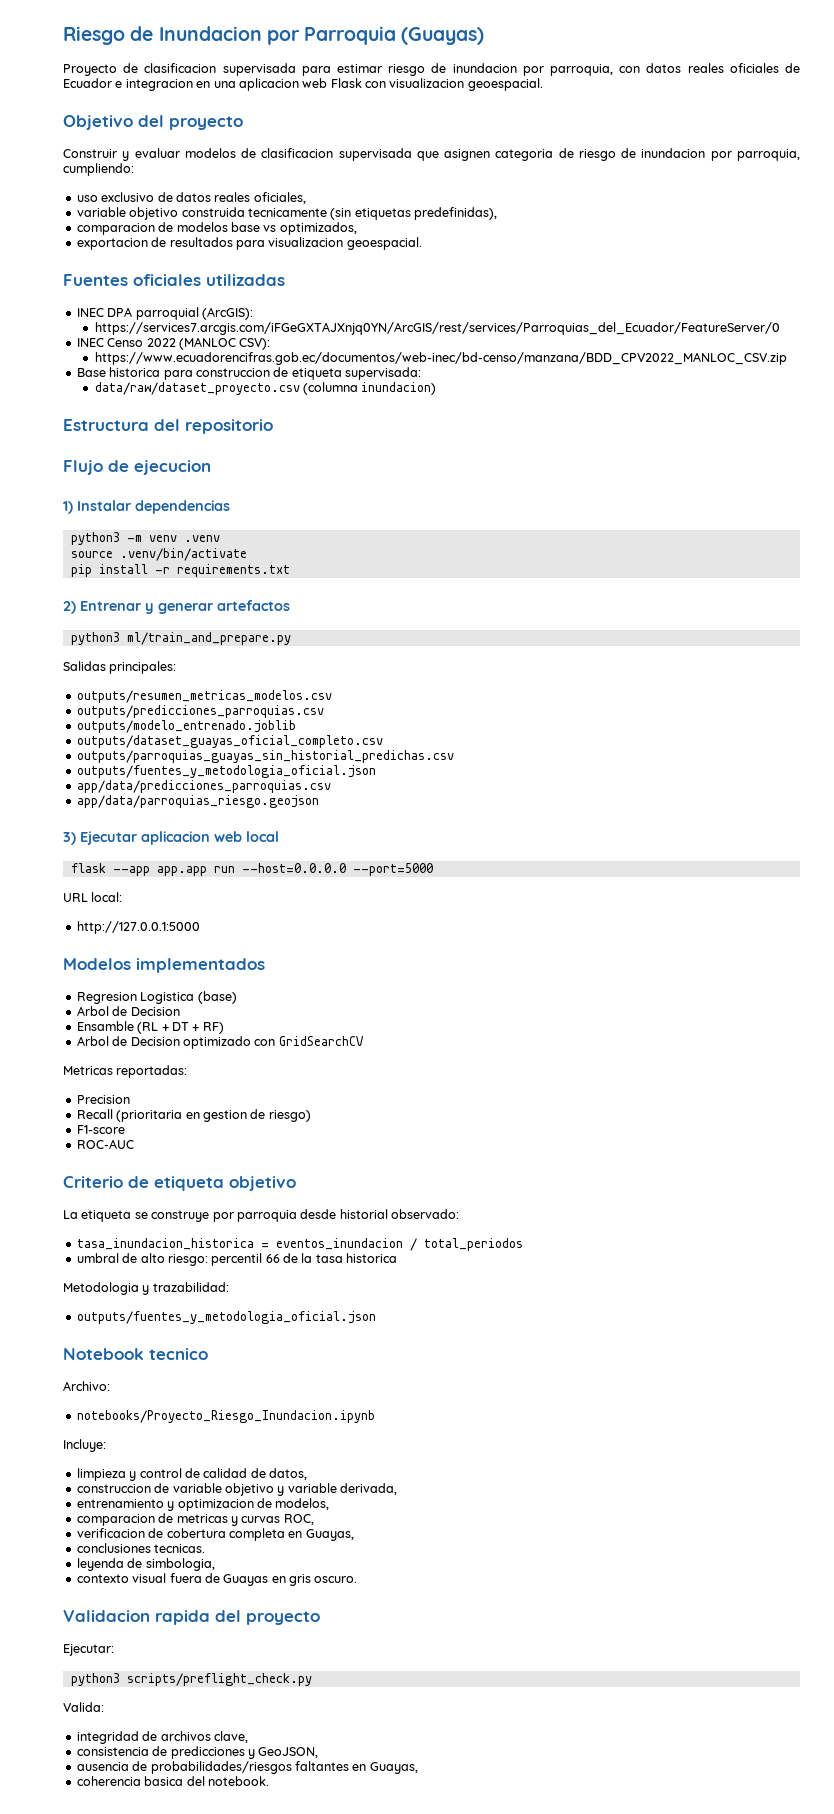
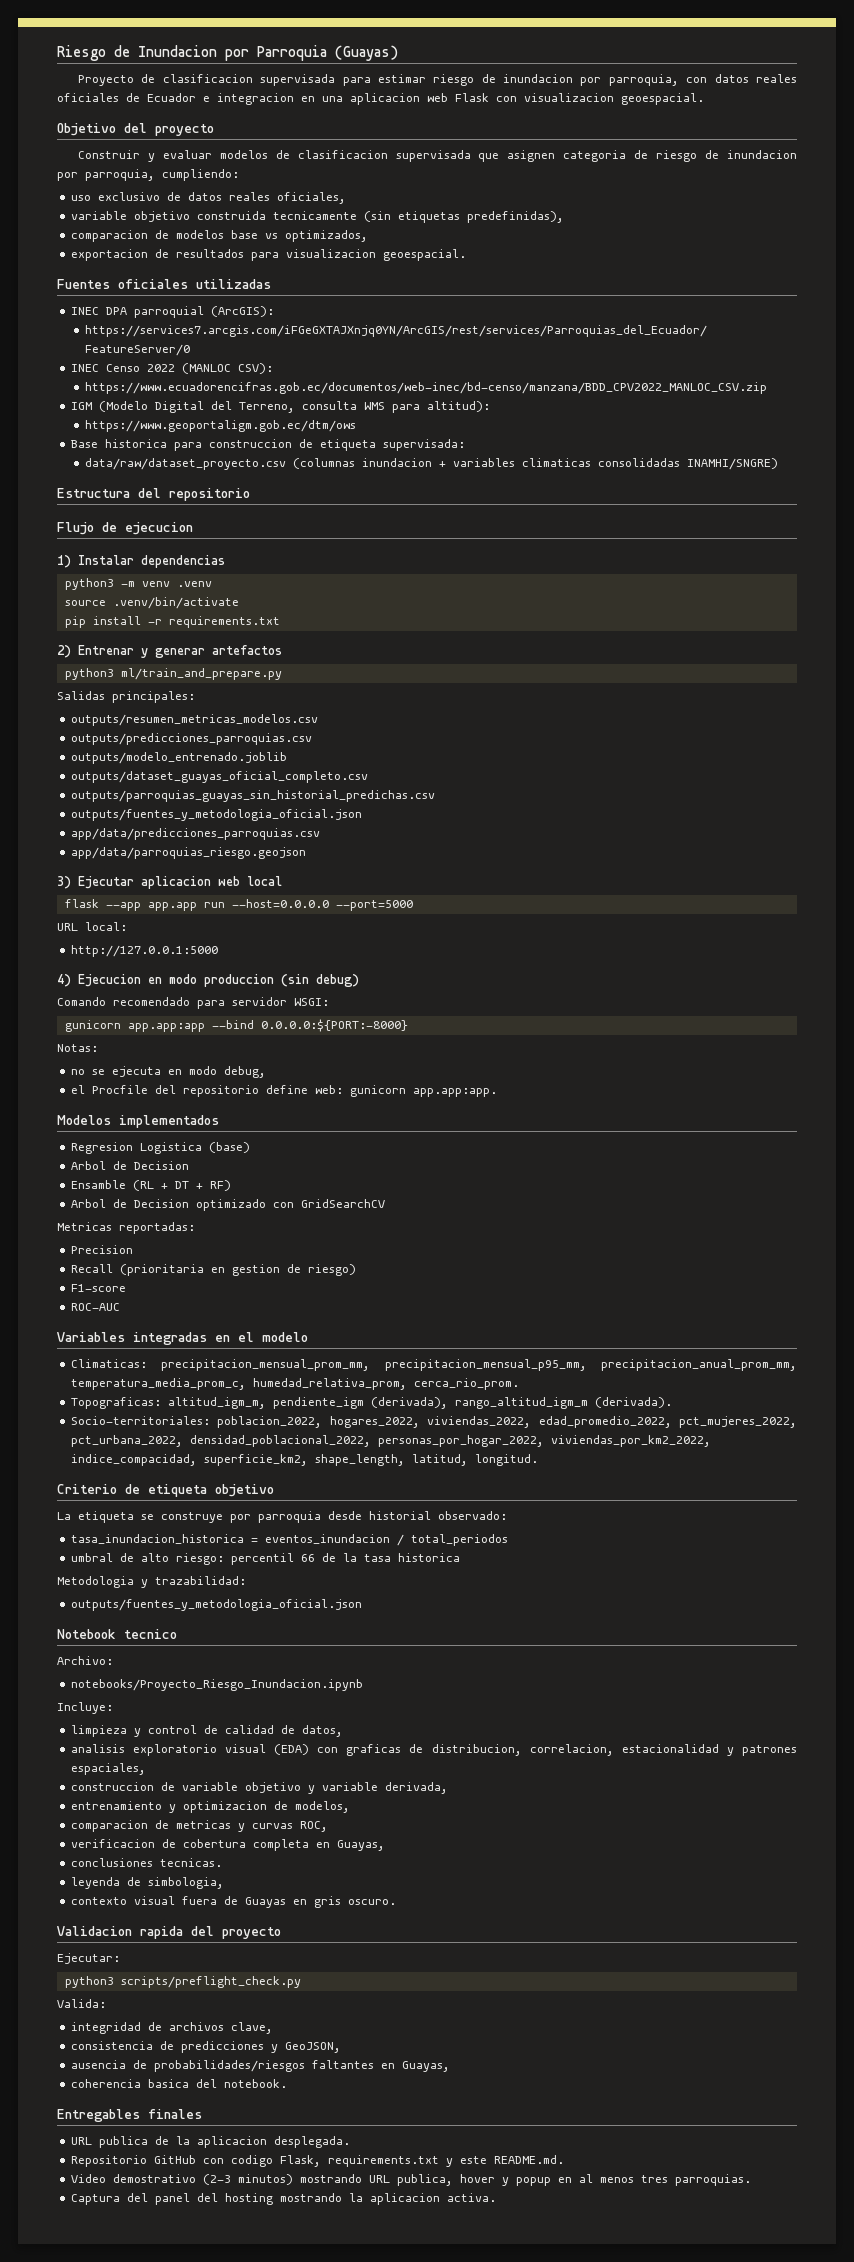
(787, 358) none -> [70,401,490,413] [85,420,357,432] // IGM (Modelo Digital del Terreno, consulta WMS para altitud): // https://www.geoportaligm.gob.ec/dtm/ows
[303,382,437,395] (columna inundacion) -> [293,458,779,470] (columnas inundacion + variables climaticas consolidadas INAMHI/SNGRE)
(200, 927) none -> [57,974,359,987] [57,997,329,1009] [64,1019,408,1032] [57,1044,98,1052] [70,1066,266,1078] [70,1085,497,1097] // 4) Ejecucion en modo produccion (sin debug) // Comando recomendado para servidor WSGI: // gunicorn app.app:app --bind 0.0.0.0:${PORT:-8000} // Notas: // no se ejecuta en modo debug, // el Procfile del repositorio define web: gunicorn app.app:app.
(134, 1144) none -> [57,1332,308,1345] [70,1359,797,1371] [70,1378,519,1390] [70,1397,672,1409] [70,1416,797,1428] [70,1435,711,1447] [70,1454,538,1466] // Variables integradas en el modelo // Climaticas: precipitacion_mensual_prom_mm, precipitacion_mensual_p95_mm, precipitacion_anual_prom_mm, temperatura_media_prom_c, humedad_relativa_prom, cerca_rio_prom. // Topograficas: altitud_igm_m, pendiente_igm (derivada), rango_altitud_igm_m (derivada). // Socio-territoriales: poblacion_2022, hogares_2022, viviendas_2022, edad_promedio_2022, pct_mujeres_2022, pct_urbana_2022, densidad_poblacional_2022, personas_por_hogar_2022, viviendas_por_km2_2022, indice_compacidad, superficie_km2, shape_length, latitud, longitud.
(307, 1474) none -> [70,1744,798,1756] [70,1763,146,1775] // analisis exploratorio visual (EDA) con graficas de distribucion, correlacion, estacionalidad y patrones espaciales,
(269, 1781) none -> [57,2109,202,2122] [70,2136,350,2148] [70,2155,564,2167] [70,2174,751,2186] [70,2193,496,2205] // Entregables finales // URL publica de la aplicacion desplegada. // Repositorio GitHub con codigo Flask, requirements.txt y este README.md. // Video demostrativo (2-3 minutos) mostrando URL publica, hover y popup en al menos tres parroquias. // Captura del panel del hosting mostrando la aplicacion activa.

